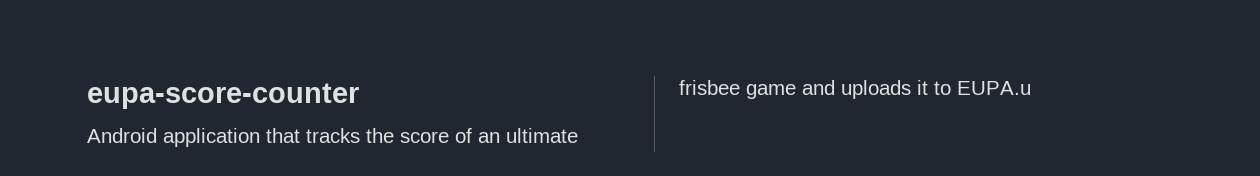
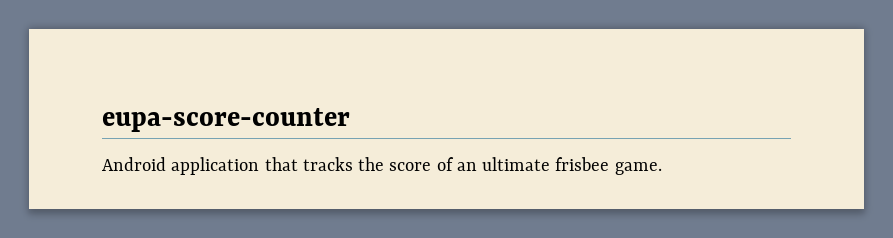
[746,80,1031,99] game and uploads it to EUPA.u -> [614,162,662,175] game.

